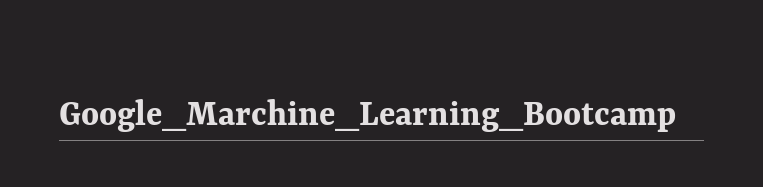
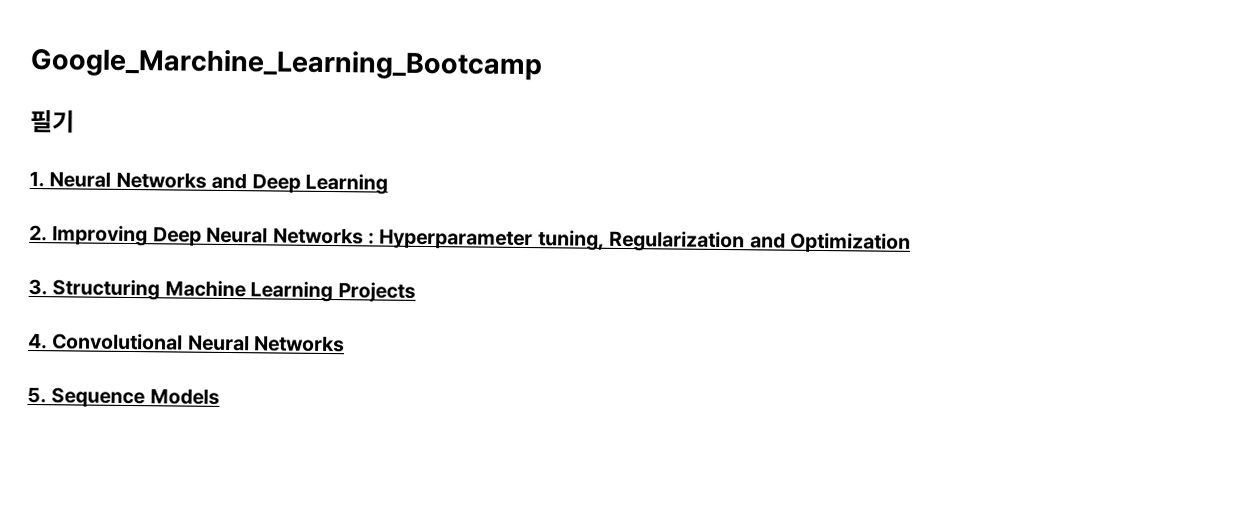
(676, 115) none -> [30,109,75,134] [29,170,388,195] [29,224,911,253] [28,278,416,303] [28,332,346,353] [27,386,220,408] // 필기 // 1. Neural Networks and Deep Learning // 2. Improving Deep Neural Networks : Hyperparameter tuning, Regularization and Optimization // 3. Structuring Machine Learning Projects // 4. Convolutional Neural Networks // 5. Sequence Models

